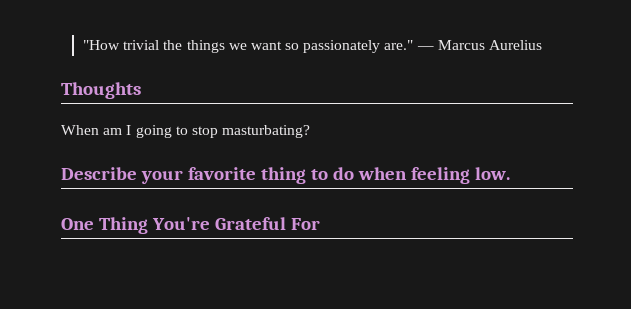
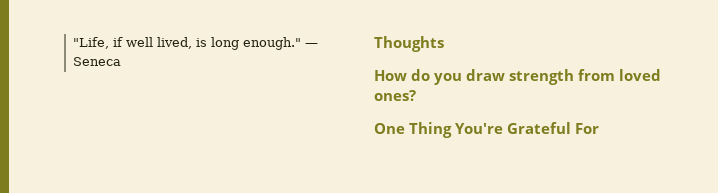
[82,40,543,53] [61,82,141,99] [61,125,311,138] [61,167,510,184] "How trivial the things we want so passionately are." — Marcus Aurelius // Thoughts // When am I going to stop masturbating? // Describe your favorite thing to do when feeling low. -> [72,37,318,50] [72,57,121,66] [374,36,444,52] [374,69,662,85] [374,90,416,101] "Life, if well lived, is long enough." — Seneca // Thoughts // How do you draw strength from loved ones?

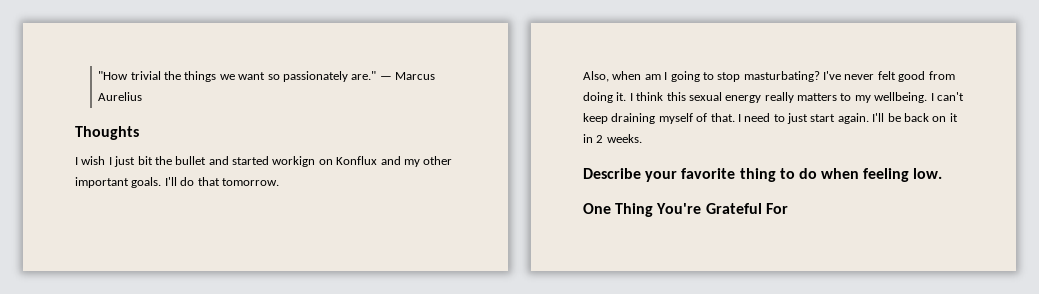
[72,37,318,50] [72,57,121,66] [374,36,444,52] [374,69,662,85] [374,90,416,101] "Life, if well lived, is long enough." — Seneca // Thoughts // How do you draw strength from loved ones? -> [98,71,436,82] [98,92,143,101] [75,126,139,140] [75,156,453,167] [75,177,279,188] [583,71,955,82] [583,92,964,103] [583,113,958,124] [583,134,642,143] [583,168,943,182] "How trivial the things we want so passionately are." — Marcus Aurelius // Thoughts // I wish I just bit the bullet and started workign on Konflux and my other important goals. I'll do that tomorrow. // Also, when am I going to stop masturbating? I've never felt good from doing it. I think this sexual energy really matters to my wellbeing. I can't keep draining myself of that. I need to just start again. I'll be back on it in 2 weeks. // Describe your favorite thing to do when feeling low.

